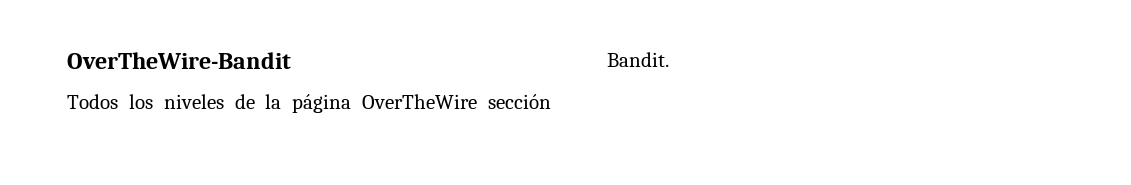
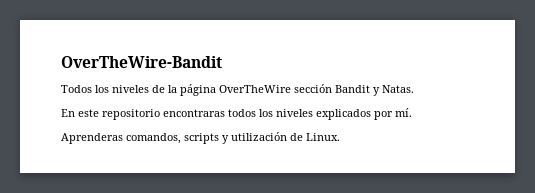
[607,52,669,67] Bandit. -> [335,85,414,96] [61,108,412,120] [61,132,340,144] Bandit y Natas. // En este repositorio encontraras todos los niveles explicados por mí. // Aprenderas comandos, scripts y utilización de Linux.

